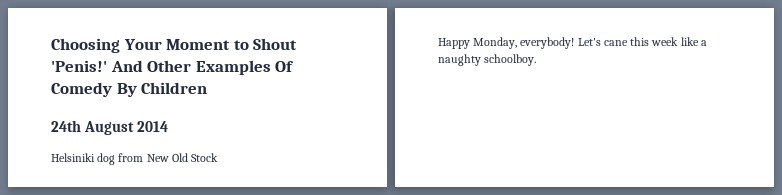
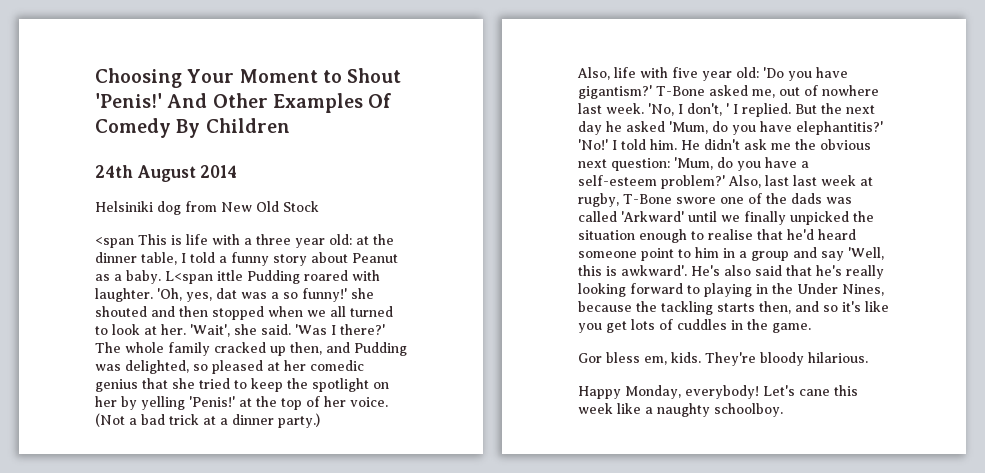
(219, 157) none -> [95,234,394,248] [95,252,398,266] [95,270,380,284] [95,288,374,302] [95,306,393,320] [95,324,385,337] [95,342,407,356] [95,360,364,374] [95,378,389,392] [95,396,388,410] [95,413,320,428] [577,67,848,81] [578,85,879,99] [578,103,875,117] [578,121,883,135] [578,139,871,150] [578,157,809,171] [578,175,873,189] [578,193,852,207] [578,211,874,225] [578,229,856,243] [578,247,884,261] [578,265,884,279] [578,283,884,297] [578,301,889,315] [578,319,811,333] [578,352,868,366] // <span This is life with a three year old: at the dinner table, I told a funny story about Peanut as a baby. L<span ittle Pudding roared with laughter. 'Oh, yes, dat was a so funny!' she shouted and then stopped when we all turned to look at her. 'Wait', she said. 'Was I there?' The whole family cracked up then, and Pudding was delighted, so pleased at her comedic genius that she tried to keep the spotlight on her by yelling 'Penis!' at the top of her voice. (Not a bad trick at a dinner party.) // Also, life with five year old: 'Do you have gigantism?' T-Bone asked me, out of nowhere last week. 'No, I don't, ' I replied. But the next day he asked 'Mum, do you have elephantitis?' 'No!' I told him. He didn't ask me the obvious next question: 'Mum, do you have a self-esteem problem?' Also, last last week at rugby, T-Bone swore one of the dads was called 'Arkward' until we finally unpicked the situation enough to realise that he'd heard someone point to him in a group and say 'Well, this is awkward'. He's also said that he's really looking forward to playing in the Under Nines, because the tackling starts then, and so it's like you get lots of cuddles in the game. // Gor bless em, kids. They're bloody hilarious.

